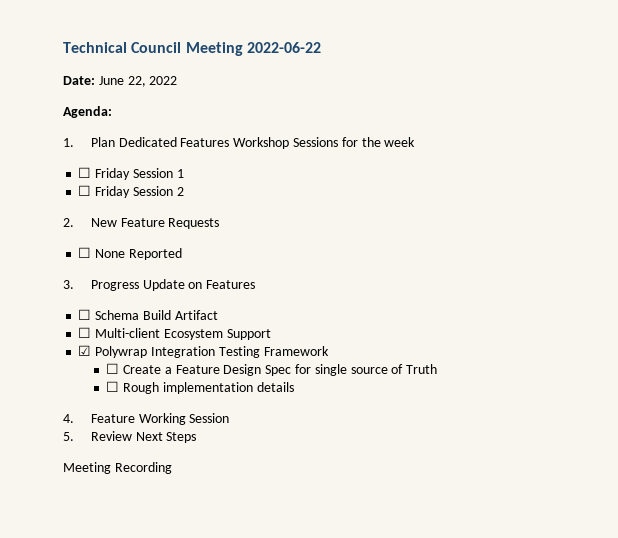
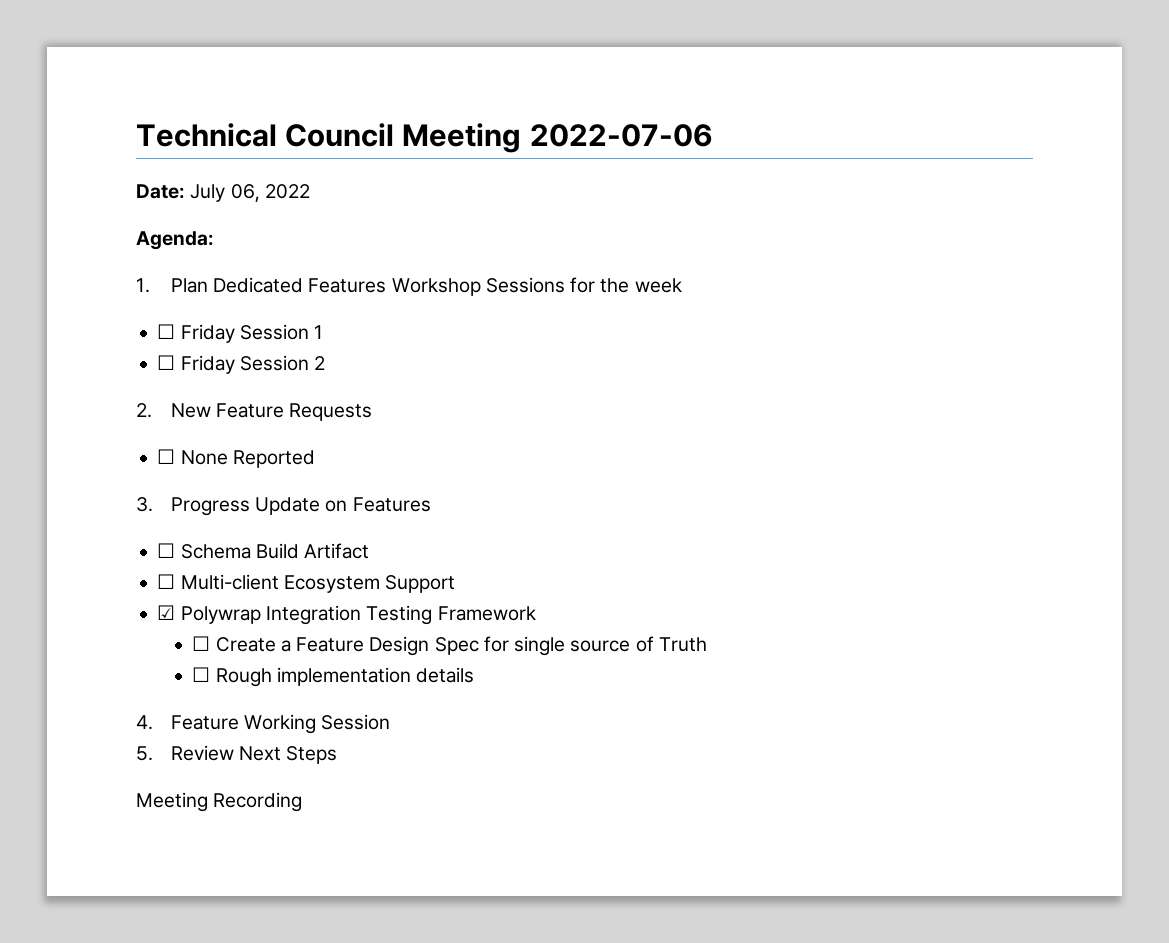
[246,42,321,53] 2022-06-22 -> [529,124,713,147] 2022-07-06
[98,76,146,87] June 22, -> [190,184,260,202] July 06,

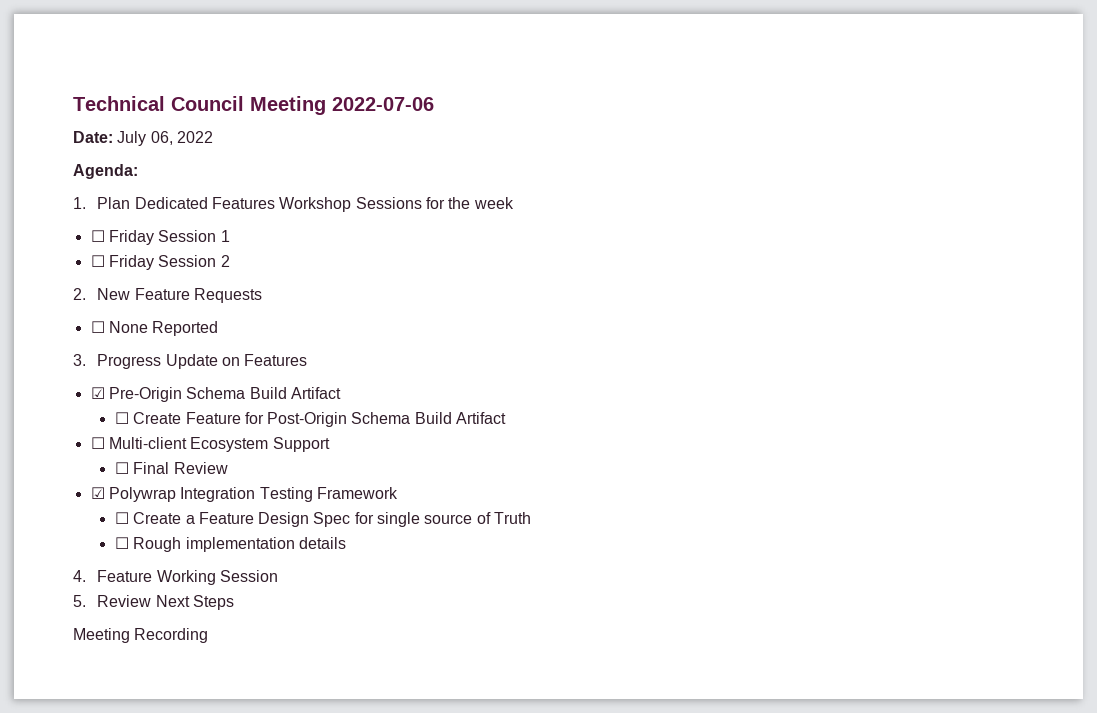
[157,543,176,558] ☐ -> [90,387,341,402] [114,412,348,427] ☑ Pre-Origin Schema Build Artifact // ☐ Create Feature for Post-Origin
(456, 584) none -> [114,462,228,474] // ☐ Final Review

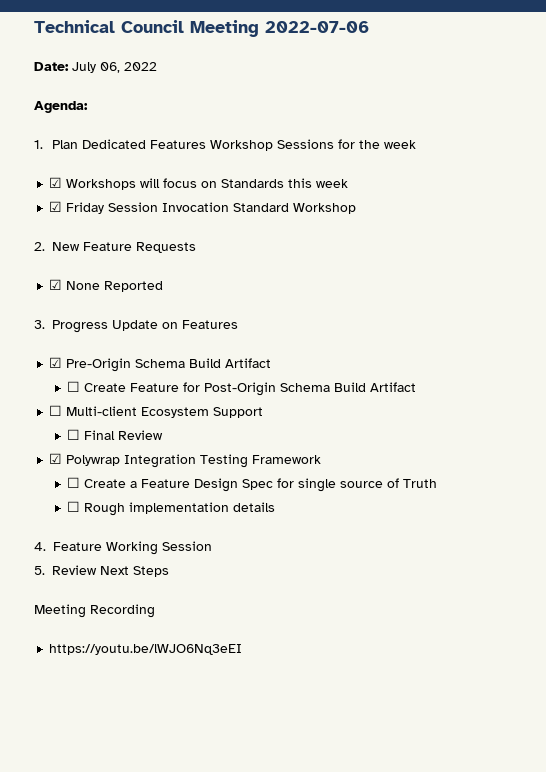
[90,230,230,245] [90,255,230,270] ☐ Friday Session 1 // ☐ Friday Session 2 -> [49,177,349,190] [49,201,357,214] ☑ Workshops will focus on Standards this week // ☑ Friday Session Invocation Standard Workshop
[90,321,105,333] ☐ -> [49,279,63,290] ☑
(209, 635) none -> [49,644,243,655] // https://youtu.be/lWJO6Nq3eEI

